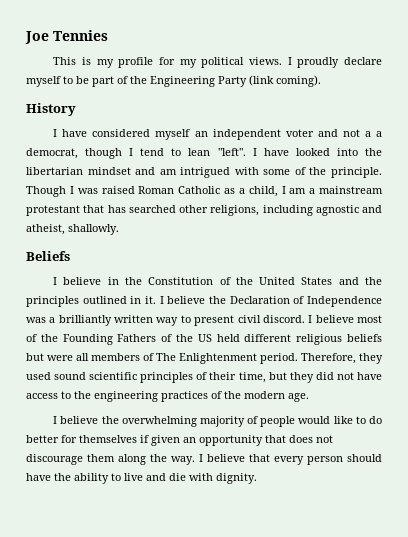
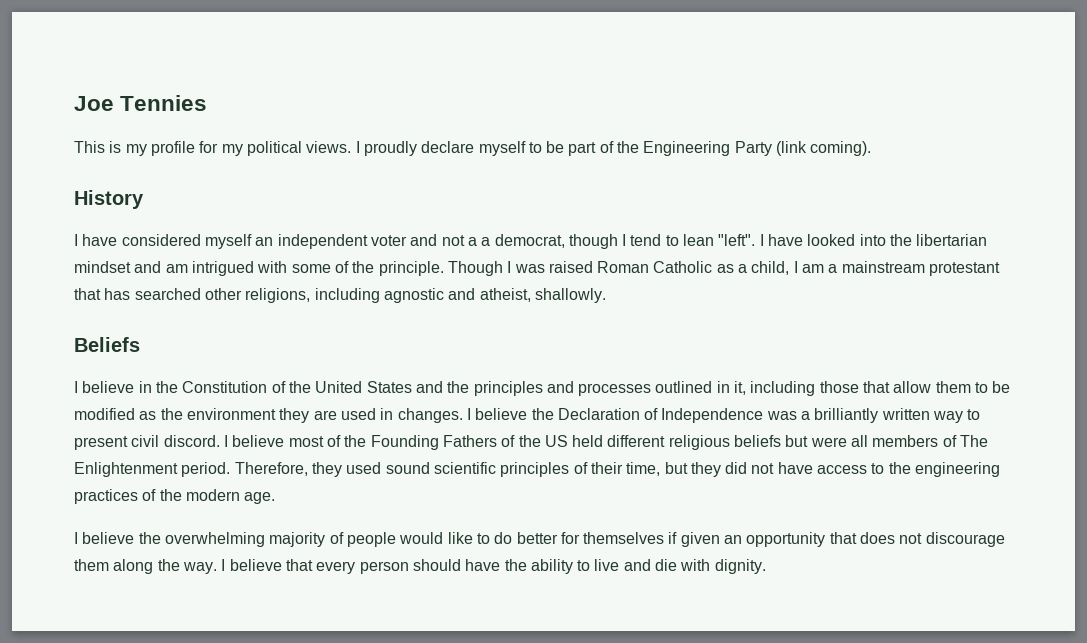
[82,296,156,304] outlined in it. -> [546,381,1011,396] [74,408,463,423] and processes outlined in it, including those that allow them to be modified as the environment they are used in changes.

